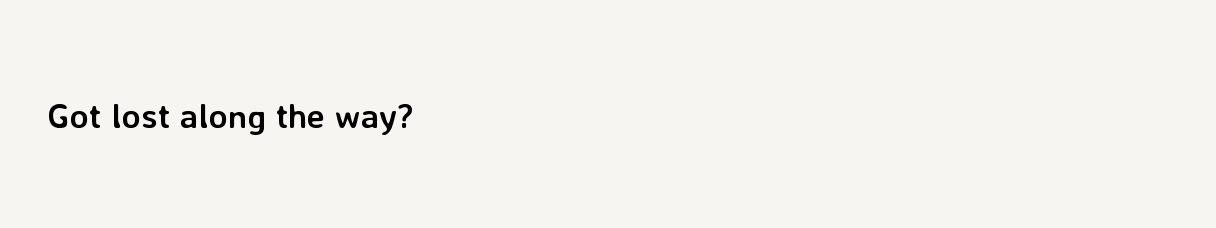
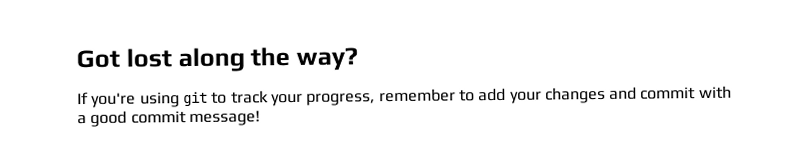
(414, 119) none -> [77,85,732,108] [77,110,260,127] // If you're using git to track your progress, remember to add your changes and commit with a good commit message!

